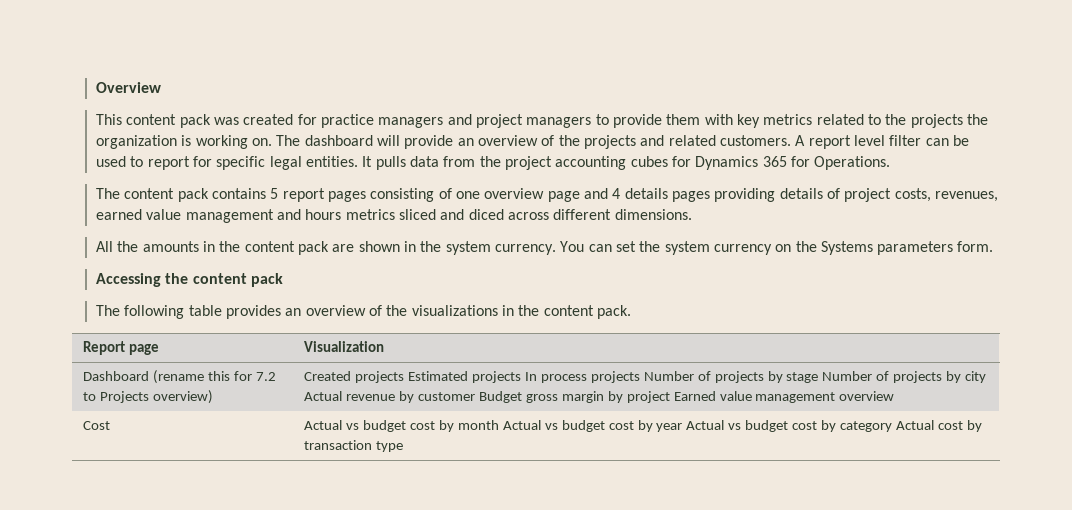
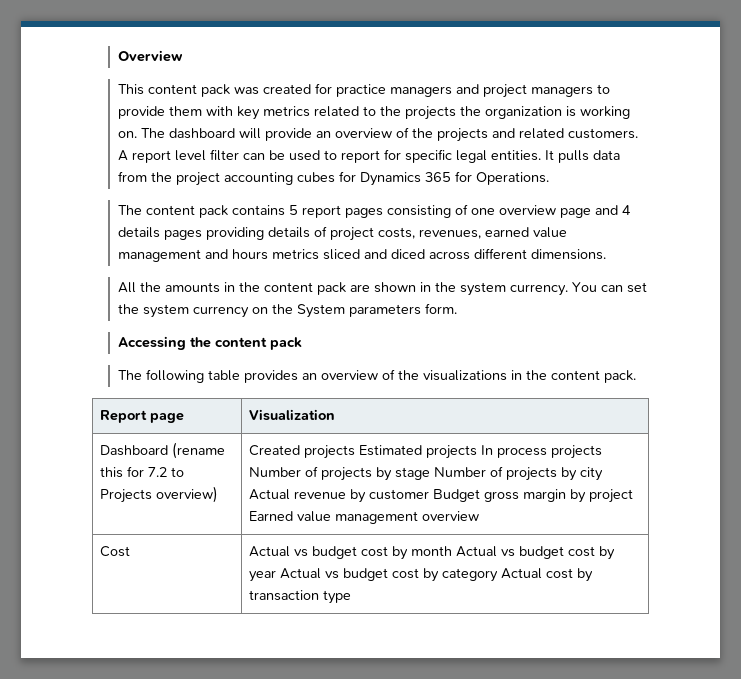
[820,241,873,255] Systems -> [297,304,346,318] System

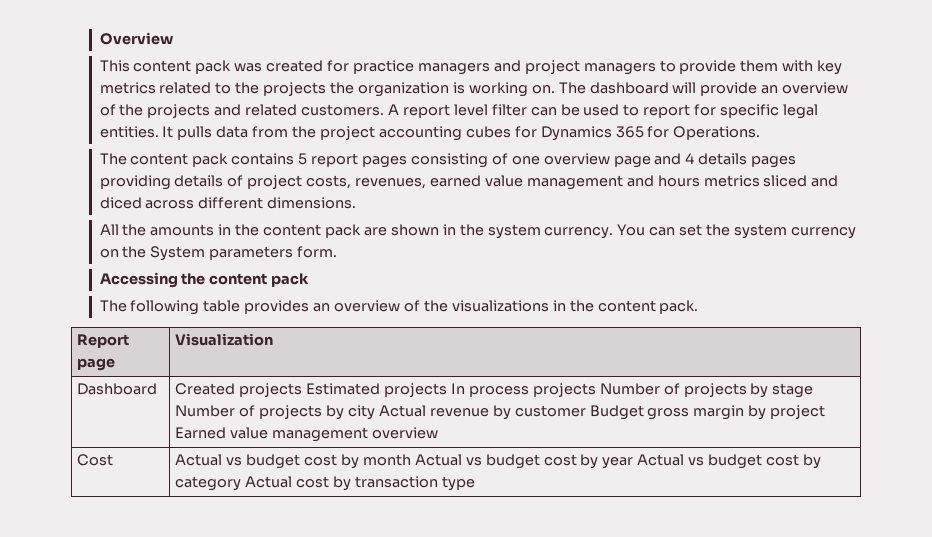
[171,442,225,459] [99,466,184,478] [99,486,218,503] (rename this for 7.2 to Projects overview) -> (158, 389) none

